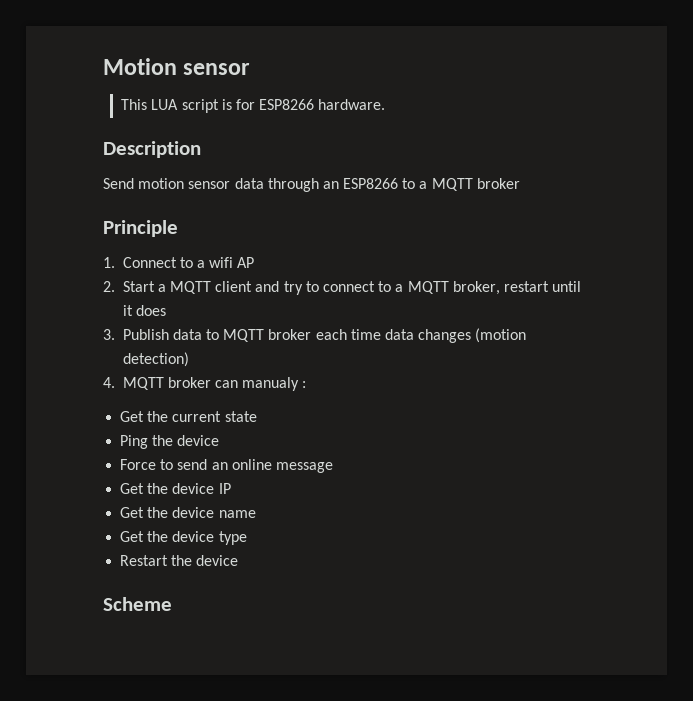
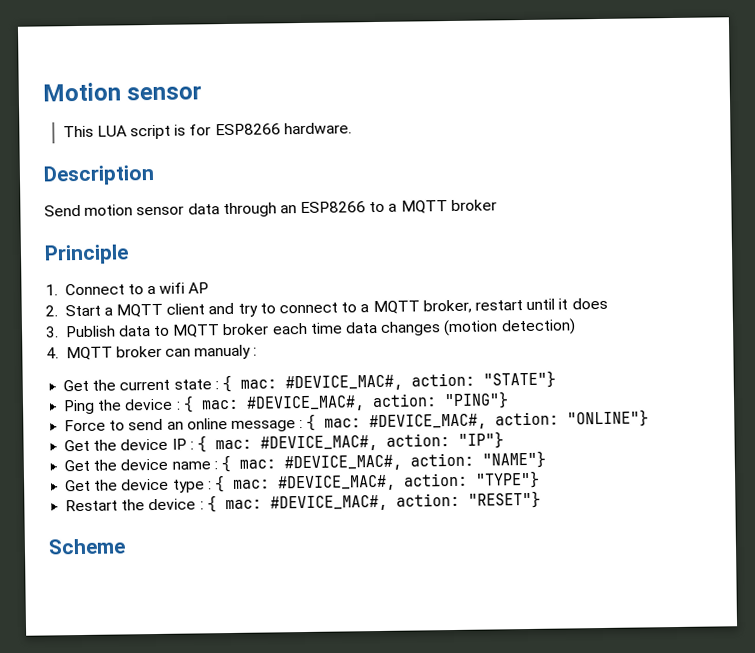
[120,435,220,449] // Ping the device -> [214,370,556,393] [63,391,509,415] : { mac: #DEVICE_MAC#, action: "STATE"} // Ping the device : { mac: #DEVICE_MAC#, action: "PING"}
[120,483,231,494] [120,507,256,518] [120,531,247,545] [120,555,239,566] // Get the device IP // Get the device name // Get the device type // Restart the device -> [299,409,650,431] [64,431,504,453] [64,450,546,473] [65,470,540,493] [65,490,541,513] : { mac: #DEVICE_MAC#, action: "ONLINE"} // Get the device IP : { mac: #DEVICE_MAC#, action: "IP"} // Get the device name : { mac: #DEVICE_MAC#, action: "NAME"} // Get the device type : { mac: #DEVICE_MAC#, action: "TYPE"} // Restart the device : { mac: #DEVICE_MAC#, action: "RESET"}

